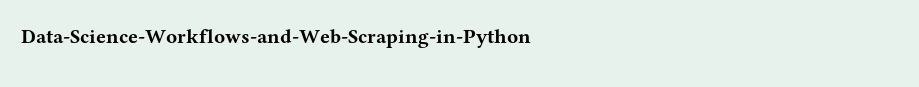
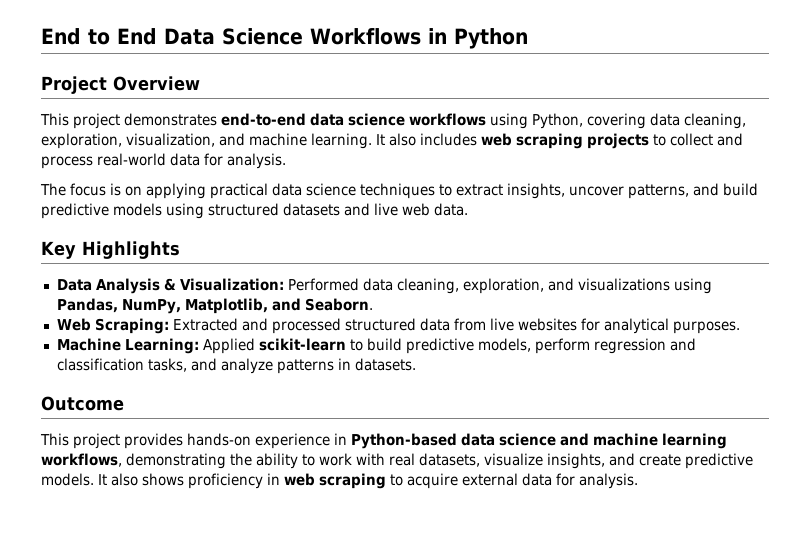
[21,29,531,48] Data-Science-Workflows-and-Web-Scraping-in-Python -> [41,28,528,49] [41,76,200,94] [40,113,746,129] [41,133,743,149] [41,153,286,169] [40,183,758,199] [41,203,468,219] [41,241,180,259] [56,278,712,294] [56,298,373,314] [56,318,740,334] [56,338,696,354] [56,358,416,374] [41,396,124,411] [40,433,727,449] [41,453,753,469] [41,473,638,489] End to End Data Science Workflows in Python // Project Overview // This project demonstrates end-to-end data science workflows using Python, covering data cleaning, exploration, visualization, and machine learning. It also includes web scraping projects to collect and process real-world data for analysis. // The focus is on applying practical data science techniques to extract insights, uncover patterns, and build predictive models using structured datasets and live web data. // Key Highlights // Data Analysis & Visualization: Performed data cleaning, exploration, and visualizations using Pandas, NumPy, Matplotlib, and Seaborn. // Web Scraping: Extracted and processed structured data from live websites for analytical purposes. // Machine Learning: Applied scikit-learn to build predictive models, perform regression and classification tasks, and analyze patterns in datasets. // Outcome // This project provides hands-on experience in Python-based data science and machine learning workflows, demonstrating the ability to work with real datasets, visualize insights, and create predictive models. It also shows proficiency in web scraping to acquire external data for analysis.

